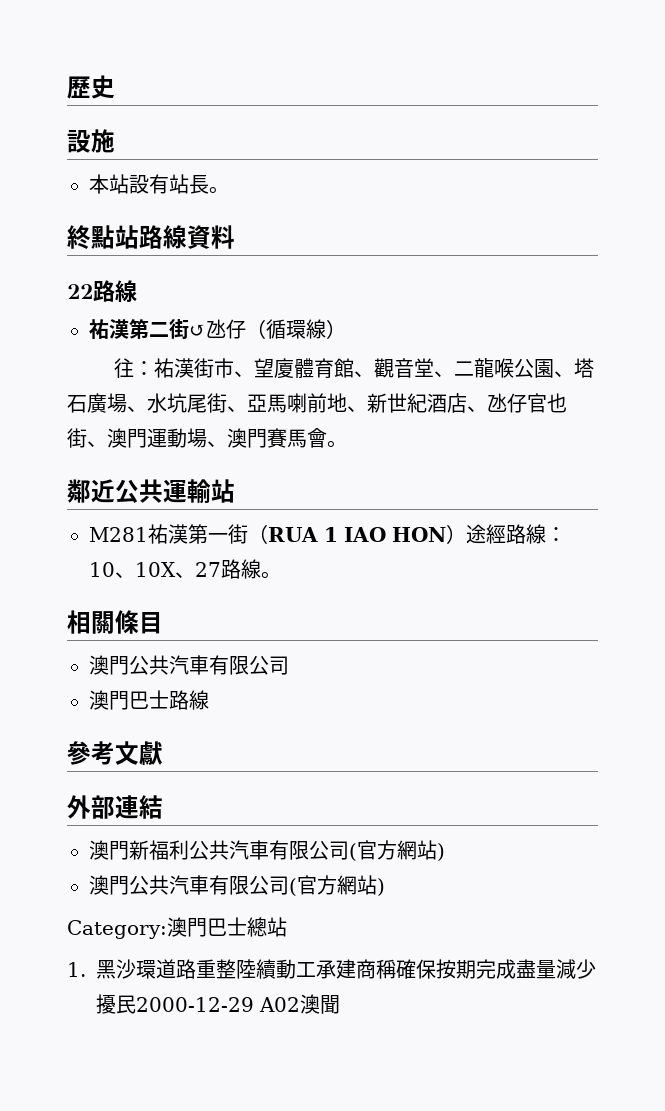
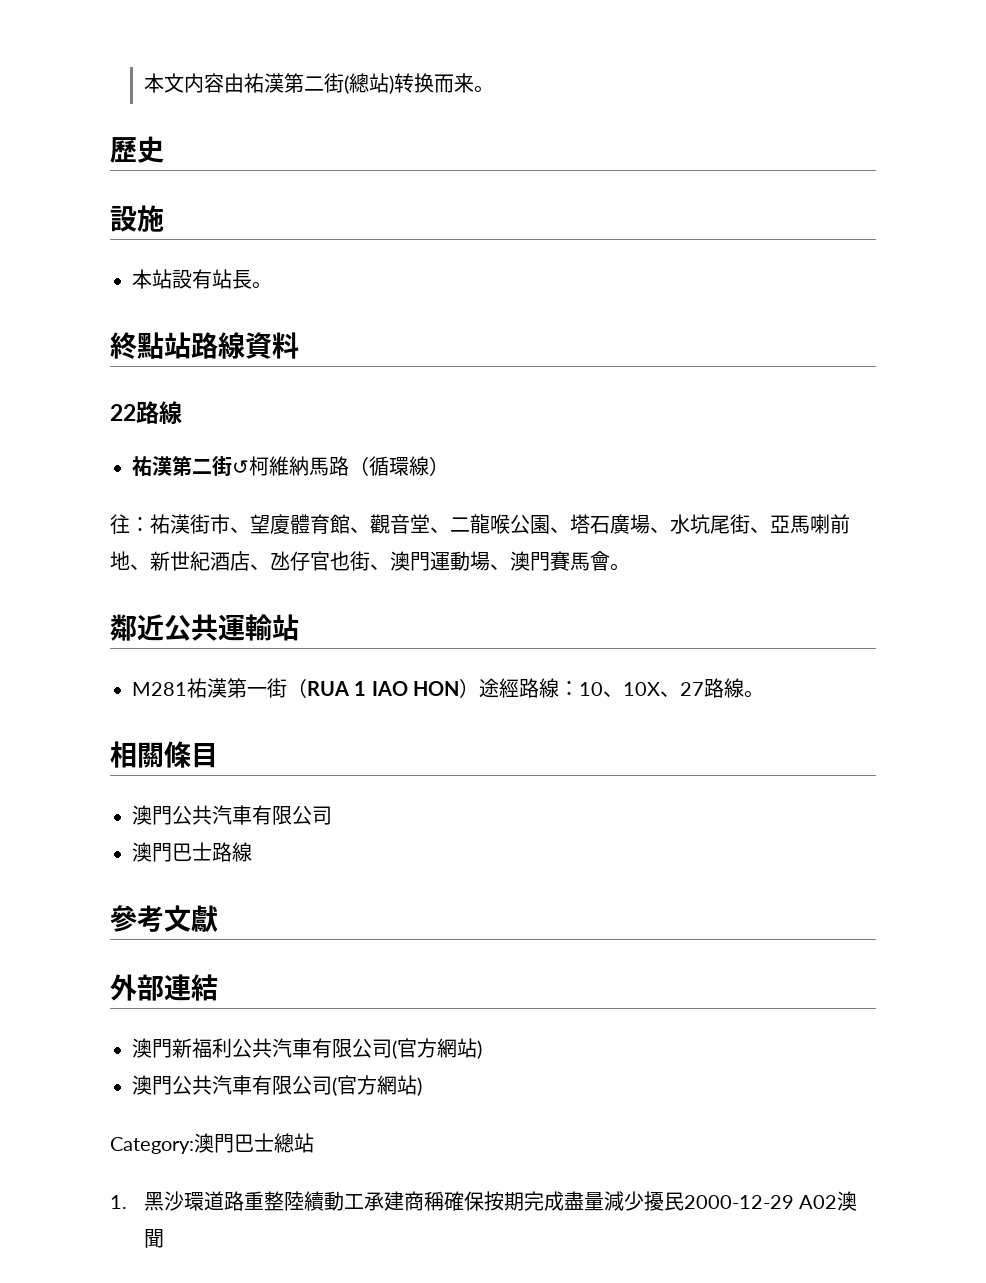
(67, 87) none -> [143,73,494,94] 本文内容由祐漢第二街(總站)转换而来。 //
[206,319,246,339] 氹仔 -> [249,456,349,476] 柯維納馬路

